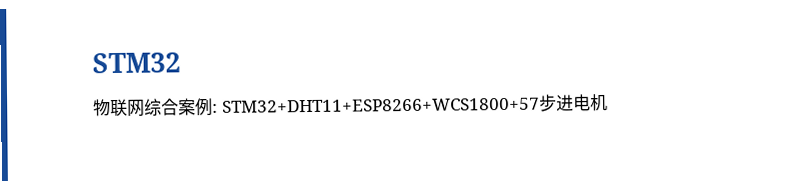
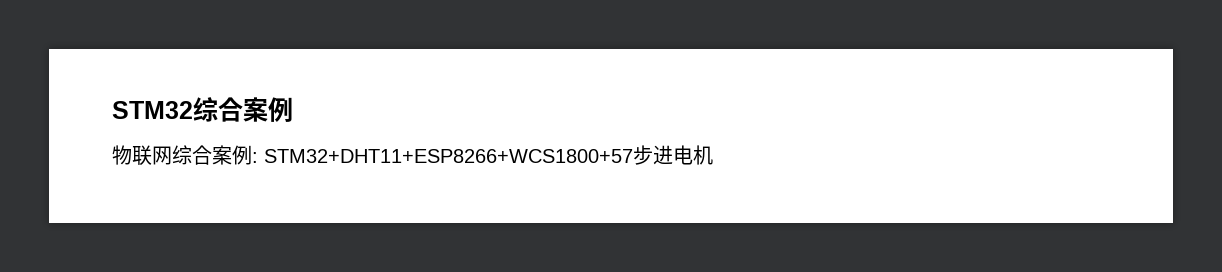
(181, 63) none -> [193,97,293,122] 综合案例

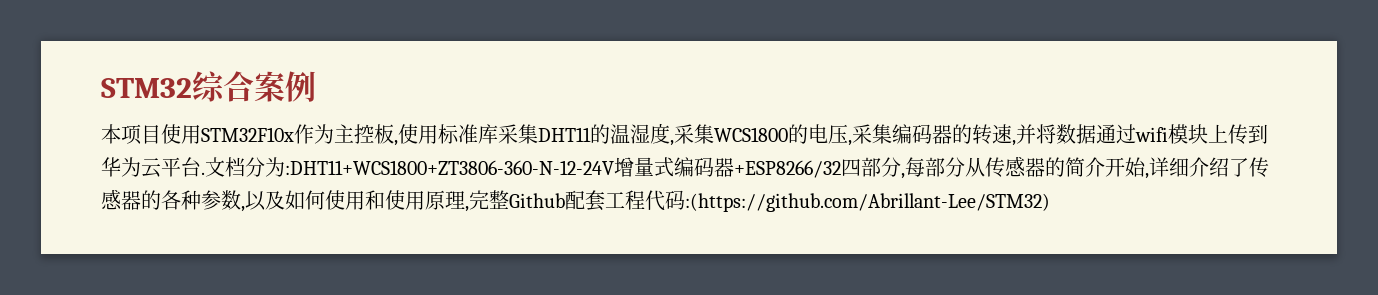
[112,145,713,166] 物联网综合案例: STM32+DHT11+ESP8266+WCS1800+57步进电机 -> [101,123,1268,146] [101,156,1269,179] [101,189,1050,212] 本项目使用STM32F10x作为主控板,使用标准库采集DHT11的温湿度,采集WCS1800的电压,采集编码器的转速,并将数据通过wifi模块上传到华为云平台.文档分为:DHT11+WCS1800+ZT3806-360-N-12-24V增量式编码器+ESP8266/32四部分,每部分从传感器的简介开始,详细介绍了传感器的各种参数,以及如何使用和使用原理,完整Github配套工程代码:(https://github.com/Abrillant-Lee/STM32)

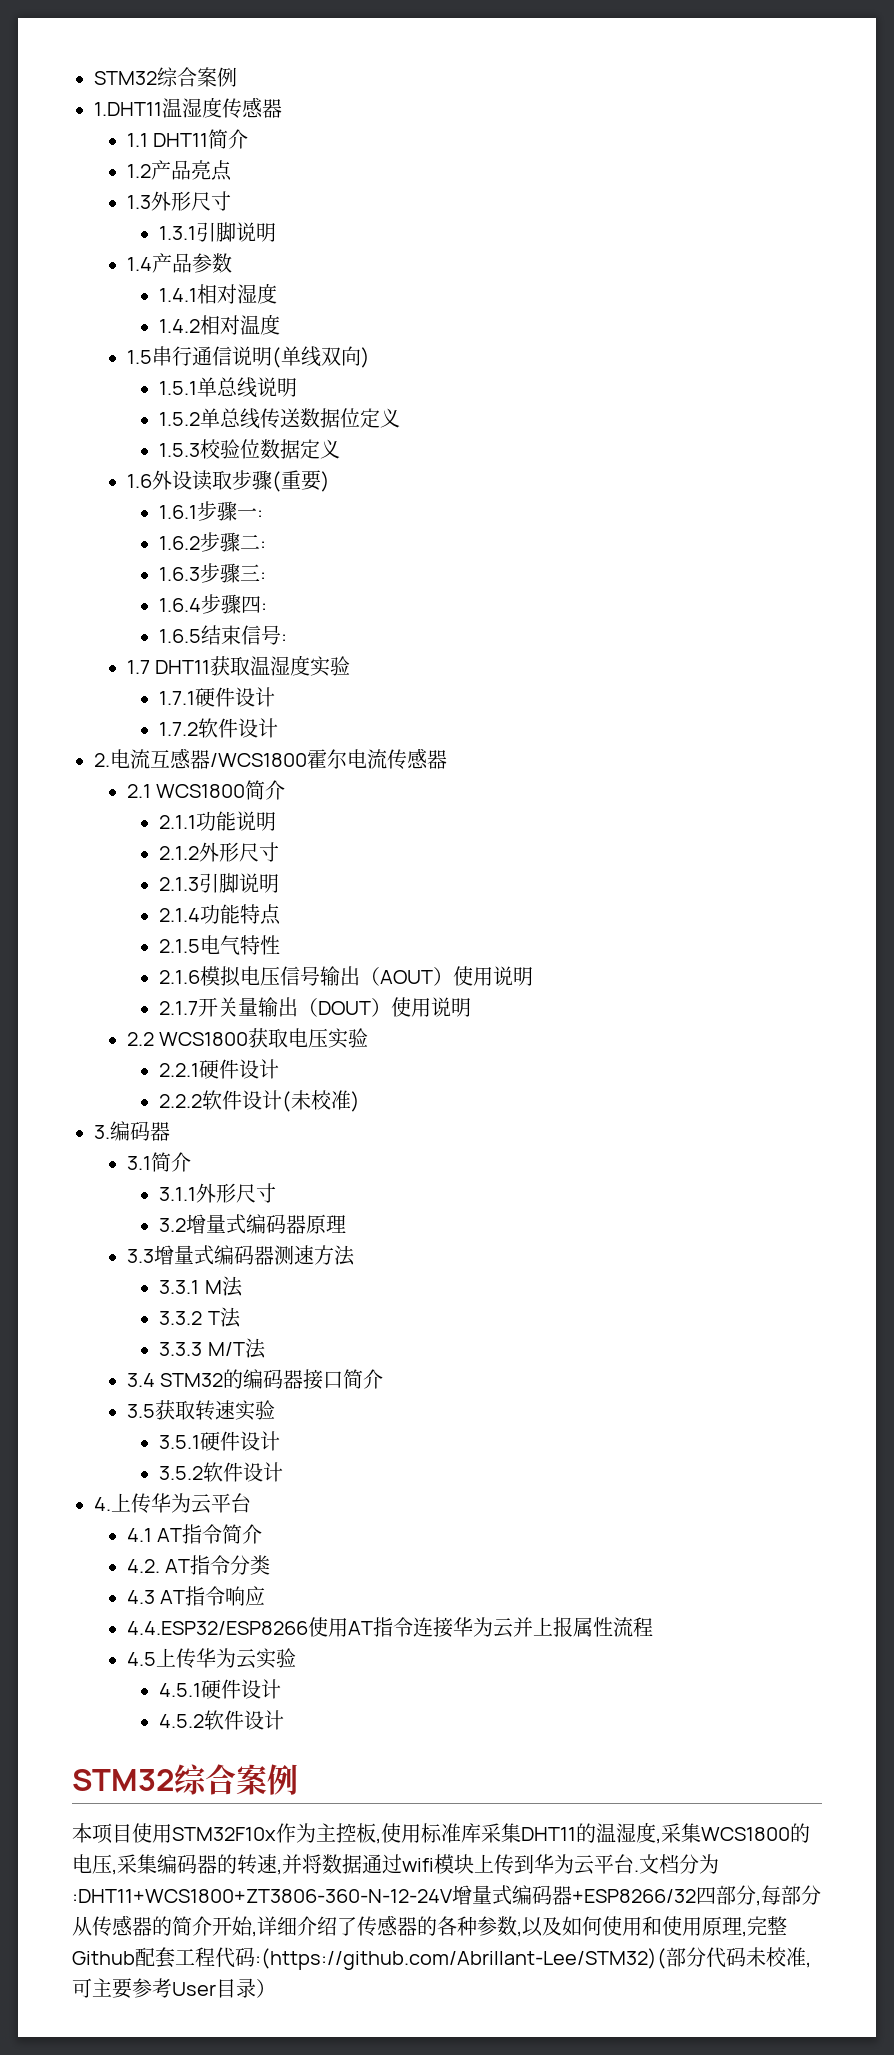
[101,71,316,102] STM32综合案例 -> [94,67,237,87] [94,97,282,118] [126,129,249,149] [126,160,232,181] [126,191,231,211] [159,222,277,242] [126,253,232,273] [159,283,278,304] [159,314,281,335] [126,346,370,368] [159,377,298,398] [159,408,401,429] [159,439,341,459] [126,470,330,492] [159,501,264,521] [159,532,267,552] [159,563,267,583] [159,594,268,614] [159,625,288,645] [126,655,351,677] [159,687,276,707] [159,718,279,738] [94,748,447,769] [126,780,286,800] [159,811,277,831] [159,842,280,862] [159,873,280,893] [159,904,282,925] [159,935,281,955] [159,966,534,987] [159,997,472,1017] [126,1028,369,1049] [159,1059,280,1079] [159,1090,361,1112] [94,1121,170,1141] [126,1152,191,1172] [159,1183,277,1203] [159,1214,347,1234] [126,1245,355,1266] [159,1276,243,1297] [159,1307,241,1328] [159,1338,266,1359] [126,1369,384,1390] [126,1400,275,1421] [159,1431,281,1451] [159,1462,284,1482] [94,1493,251,1514] [126,1524,263,1544] [126,1555,271,1575] [126,1586,266,1606] [126,1617,653,1638] [126,1648,296,1669] [159,1679,282,1699] [159,1710,285,1730] [72,1764,298,1795] STM32综合案例 // 1.DHT11温湿度传感器 // 1.1 DHT11简介 // 1.2产品亮点 // 1.3外形尺寸 // 1.3.1引脚说明 // 1.4产品参数 // 1.4.1相对湿度 // 1.4.2相对温度 // 1.5串行通信说明(单线双向) // 1.5.1单总线说明 // 1.5.2单总线传送数据位定义 // 1.5.3校验位数据定义 // 1.6外设读取步骤(重要) // 1.6.1步骤一: // 1.6.2步骤二: // 1.6.3步骤三: // 1.6.4步骤四: // 1.6.5结束信号: // 1.7 DHT11获取温湿度实验 // 1.7.1硬件设计 // 1.7.2软件设计 // 2.电流互感器/WCS1800霍尔电流传感器 // 2.1 WCS1800简介 // 2.1.1功能说明 // 2.1.2外形尺寸 // 2.1.3引脚说明 // 2.1.4功能特点 // 2.1.5电气特性 // 2.1.6模拟电压信号输出（AOUT）使用说明 // 2.1.7开关量输出（DOUT）使用说明 // 2.2 WCS1800获取电压实验 // 2.2.1硬件设计 // 2.2.2软件设计(未校准) // 3.编码器 // 3.1简介 // 3.1.1外形尺寸 // 3.2增量式编码器原理 // 3.3增量式编码器测速方法 // 3.3.1 M法 // 3.3.2 T法 // 3.3.3 M/T法 // 3.4 STM32的编码器接口简介 // 3.5获取转速实验 // 3.5.1硬件设计 // 3.5.2软件设计 // 4.上传华为云平台 // 4.1 AT指令简介 // 4.2. AT指令分类 // 4.3 AT指令响应 // 4.4.ESP32/ESP8266使用AT指令连接华为云并上报属性流程 // 4.5上传华为云实验 // 4.5.1硬件设计 // 4.5.2软件设计 // STM32综合案例
[685,193,1050,212] :(https://github.com/Abrillant-Lee/STM32) -> [255,1947,811,1970] [72,1978,276,1999] :(https://github.com/Abrillant-Lee/STM32)(部分代码未校准,可主要参考User目录）

